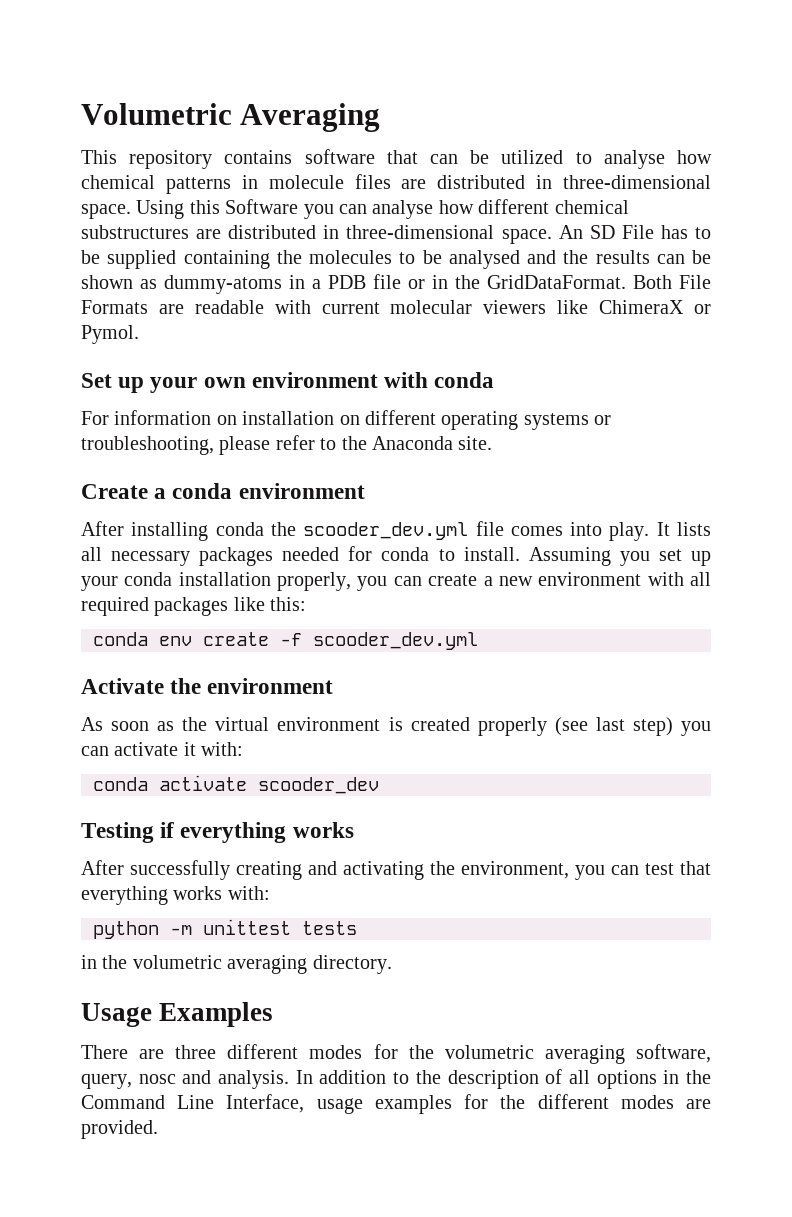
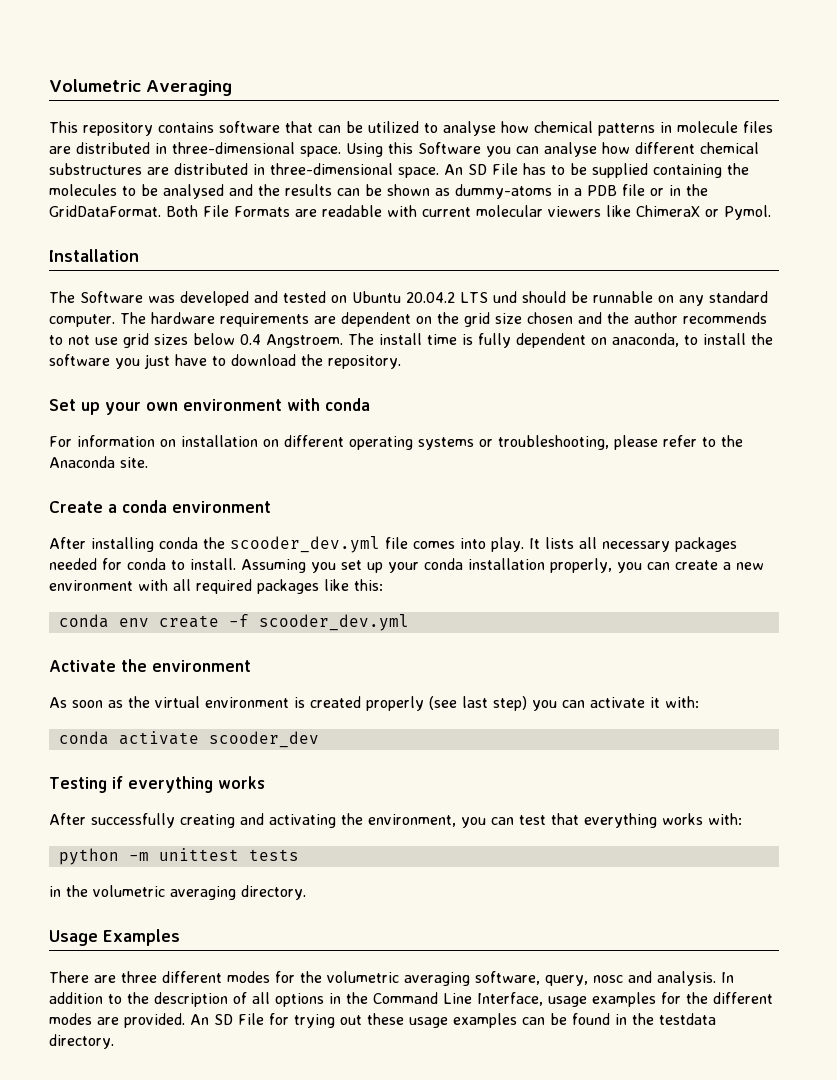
(139, 334) none -> [49,249,139,262] [49,291,768,306] [49,312,767,327] [49,333,773,348] [49,354,401,369] // Installation // The Software was developed and tested on Ubuntu 20.04.2 LTS und should be runnable on any standard computer. The hardware requirements are dependent on the grid size chosen and the author recommends to not use grid sizes below 0.4 Angstroem. The install time is fully dependent on anaconda, to install the software you just have to download the repository.
(158, 1129) none -> [190,1013,716,1028] [49,1034,114,1049] An SD File for trying out these usage examples can be found in the testdata directory.

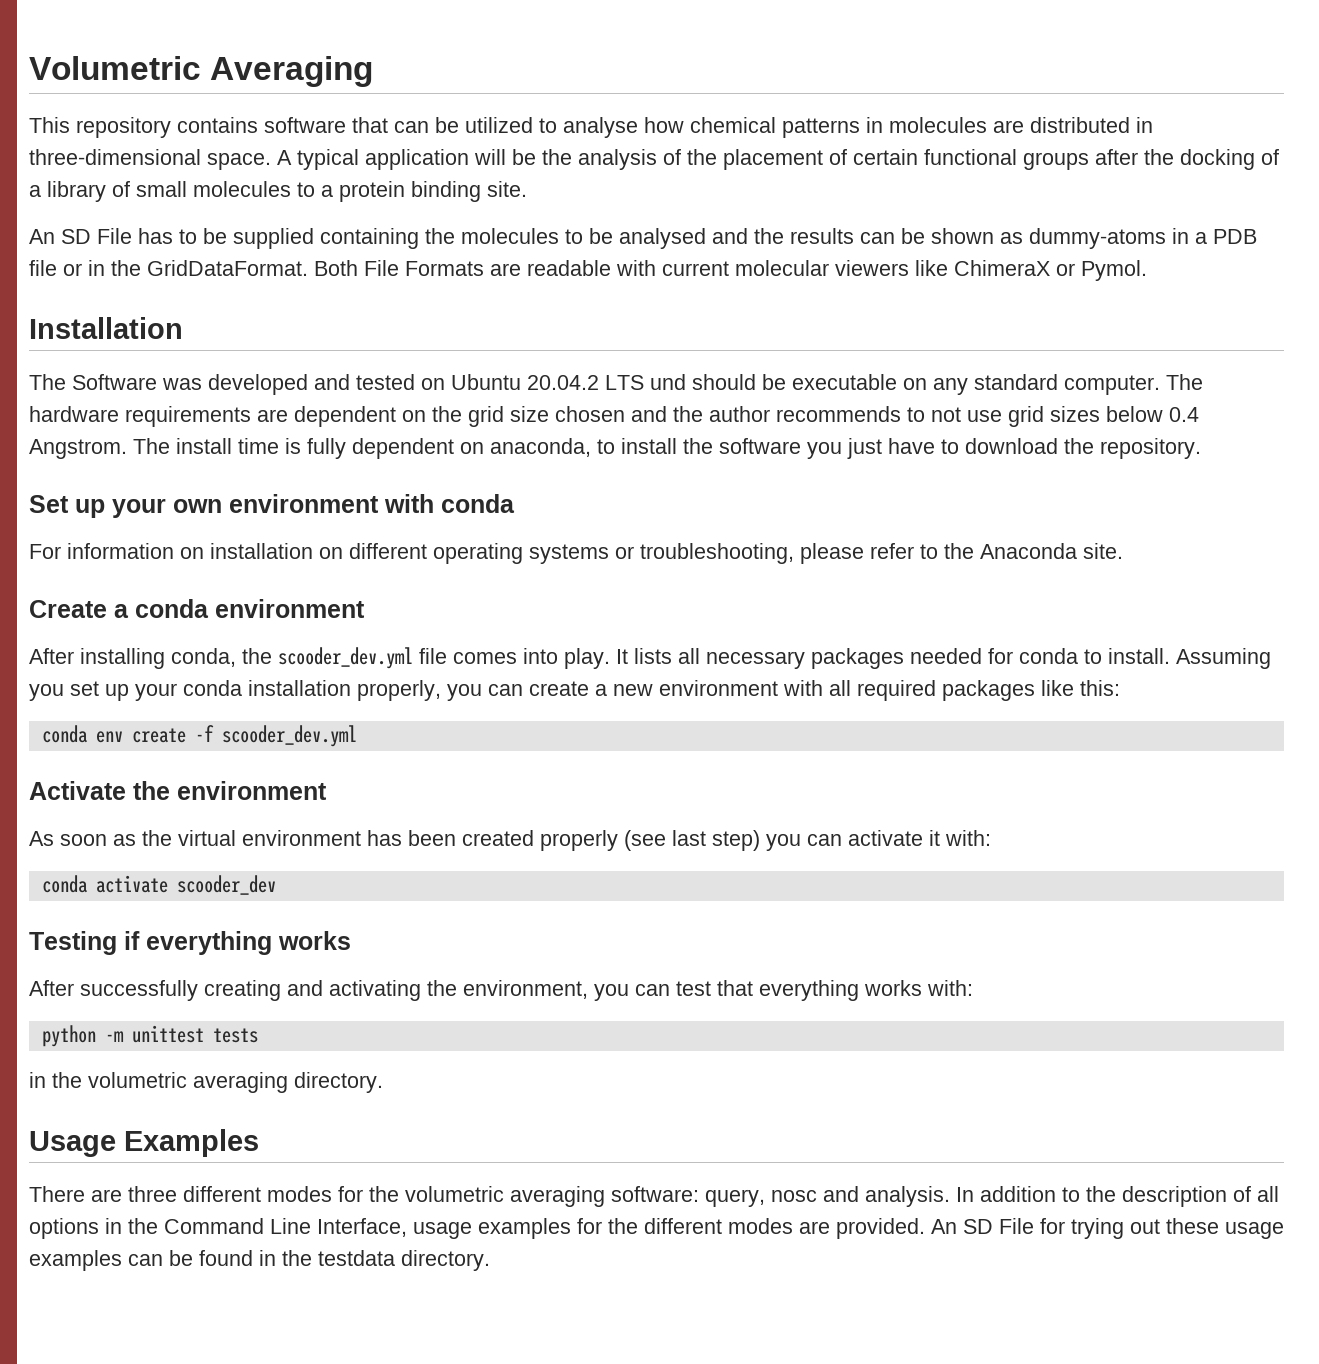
[677,121,773,133] [49,142,759,157] [49,163,439,178] molecule files are distributed in three-dimensional space. Using this Software you can analyse how different chemical substructures are distributed in three-dimensional space. -> [889,117,1153,133] [29,149,1279,170] [29,181,527,202] molecules are distributed in three-dimensional space. A typical application will be the analysis of the placement of certain functional groups after the docking of a library of small molecules to a protein binding site. //
[592,291,653,303] runnable -> [792,374,897,390] executable
[266,334,343,348] Angstroem. -> [29,439,127,459] Angstrom.
[159,537,198,549] conda -> [171,648,236,667] conda,
[294,697,305,708] is -> [367,830,456,846] has been
[475,971,540,985] software, -> [611,1186,699,1202] software:

